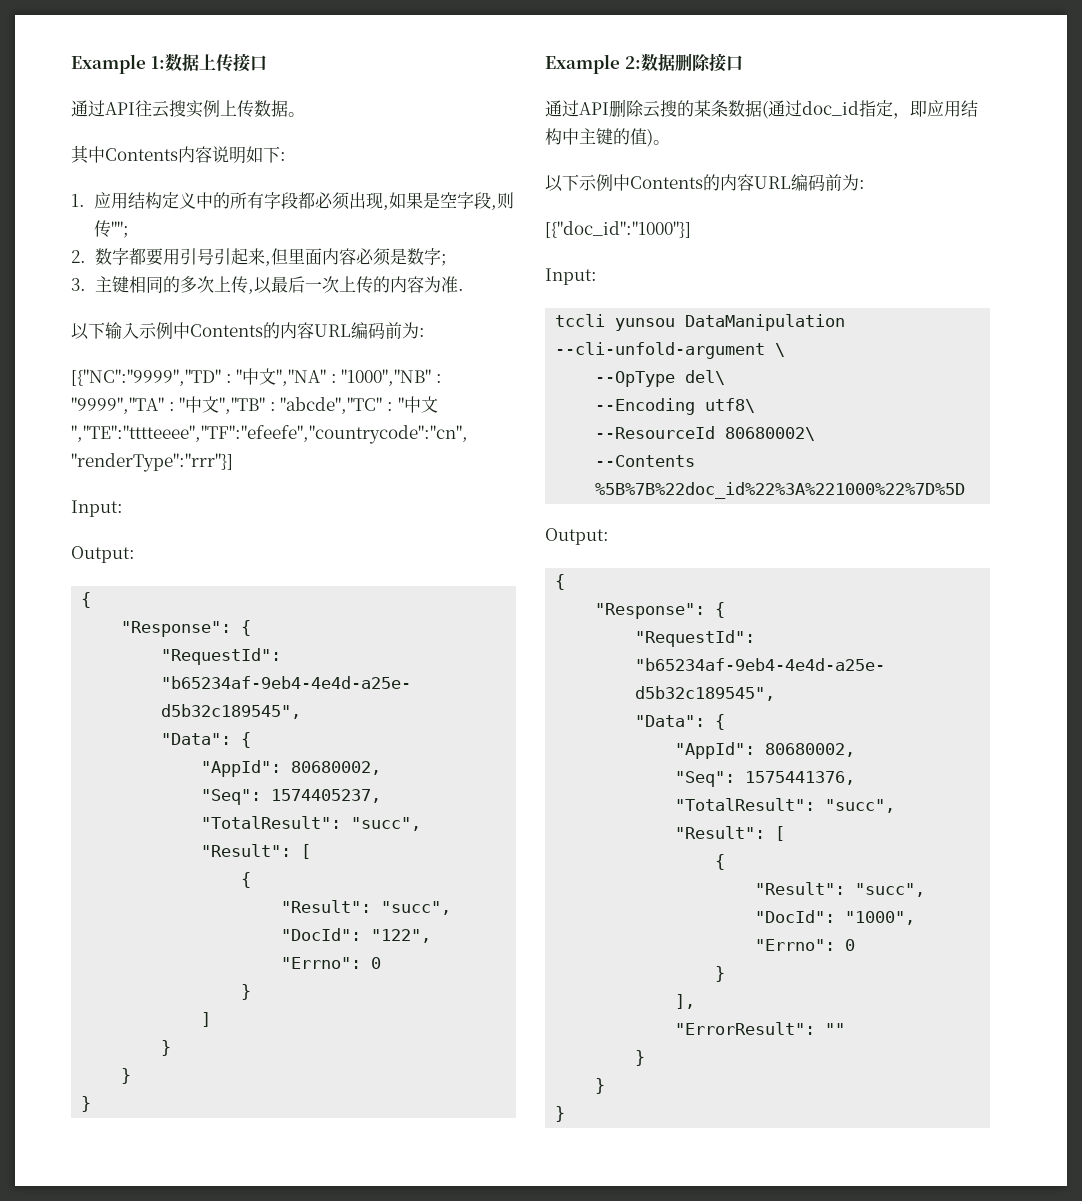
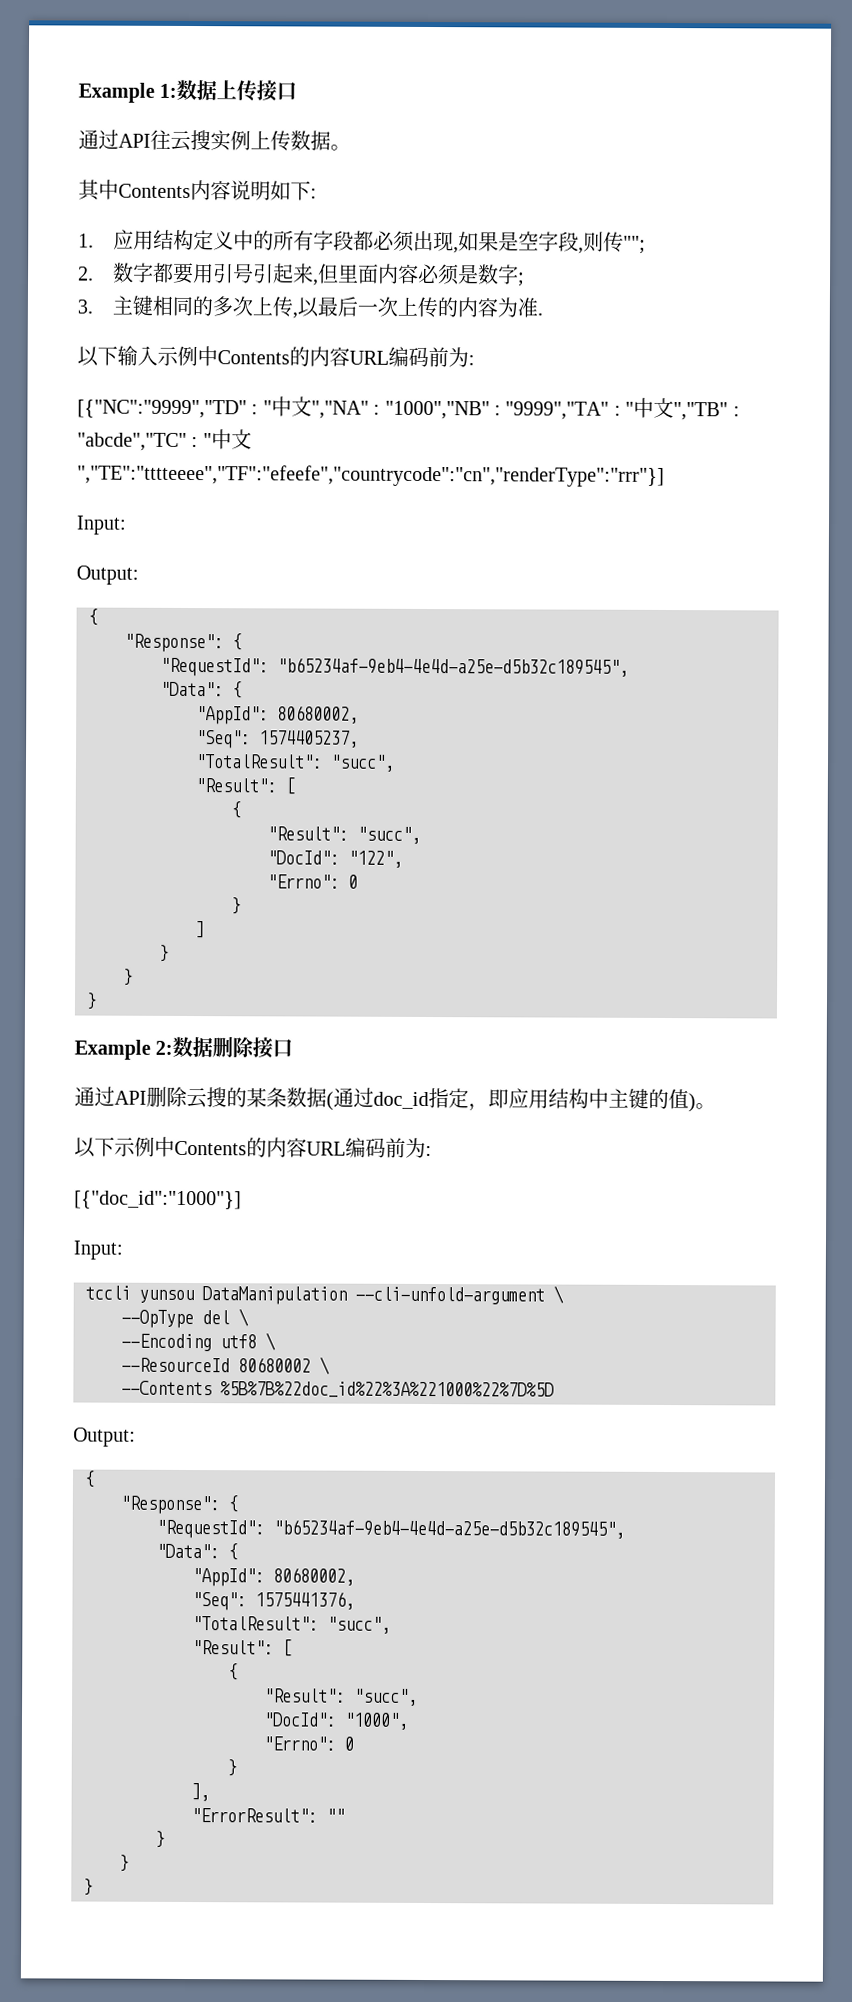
[685,370,726,385] del\ -> [202,1308,249,1327] del \
[705,398,756,413] utf8\ -> [220,1332,276,1351] utf8 \
[725,427,816,441] 80680002\ -> [238,1356,330,1375] 80680002 \

